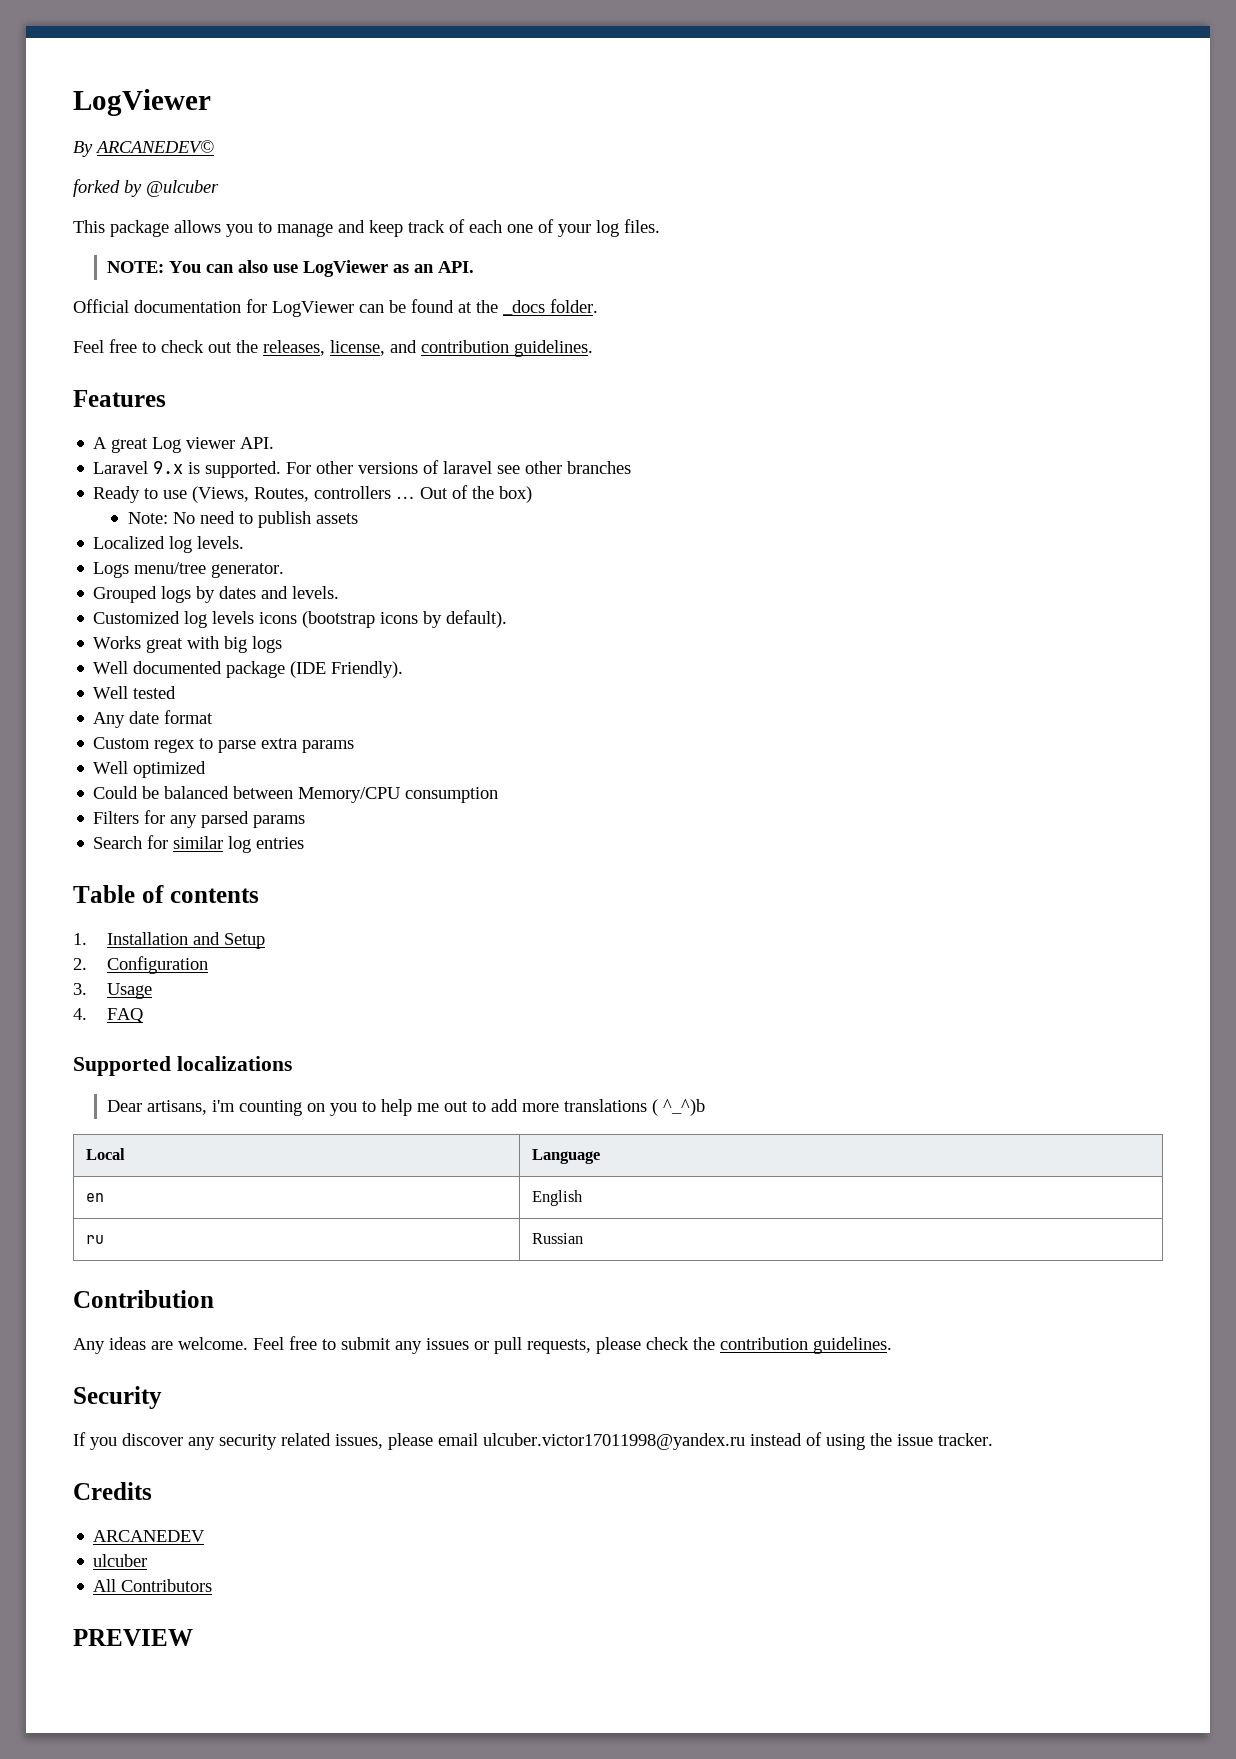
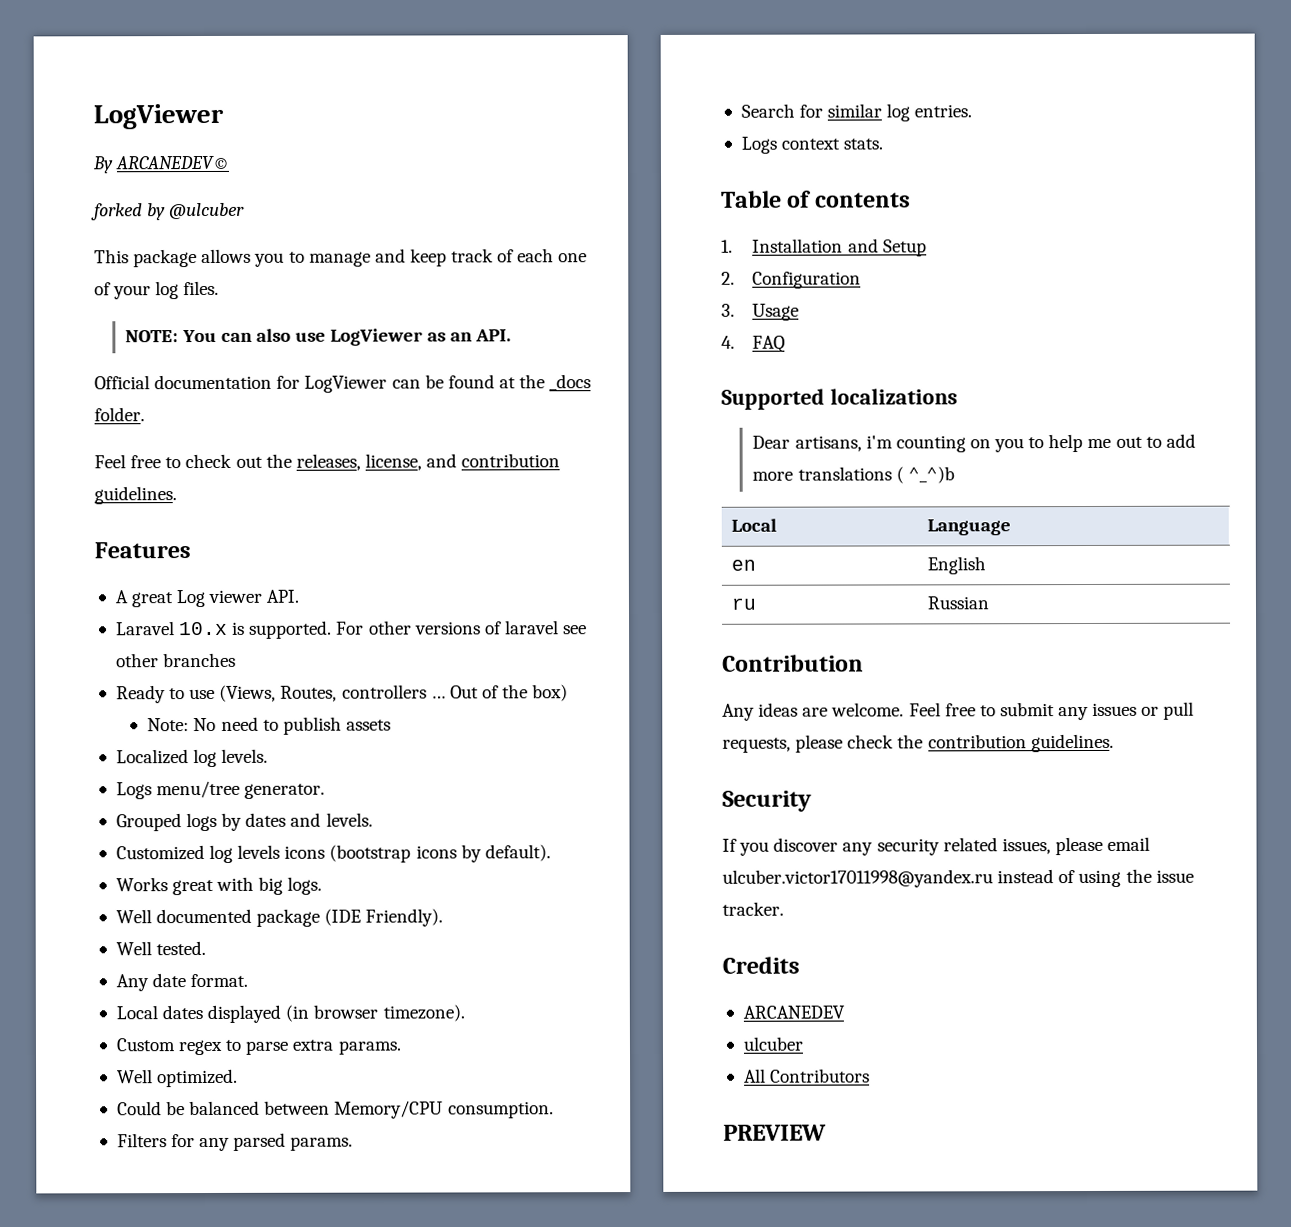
[153,461,184,474] 9.x -> [179,621,229,636] 10.x
[252,636,283,653] logs -> [287,876,323,895] logs.
[133,686,177,699] tested -> [156,940,207,956] tested.
[164,710,214,724] format -> [190,973,249,988] [115,1004,465,1023] format. // Local dates displayed (in browser timezone).
[302,740,355,753] [93,761,207,778] params // Well optimized -> [337,1040,402,1055] [116,1068,239,1088] params. // Well optimized.
[405,787,499,803] consumption -> [447,1101,554,1119] consumption.
[253,815,306,828] params -> [290,1136,354,1151] params.
[256,837,305,849] entries -> [914,104,973,118] [740,136,884,154] entries. // Logs context stats.

